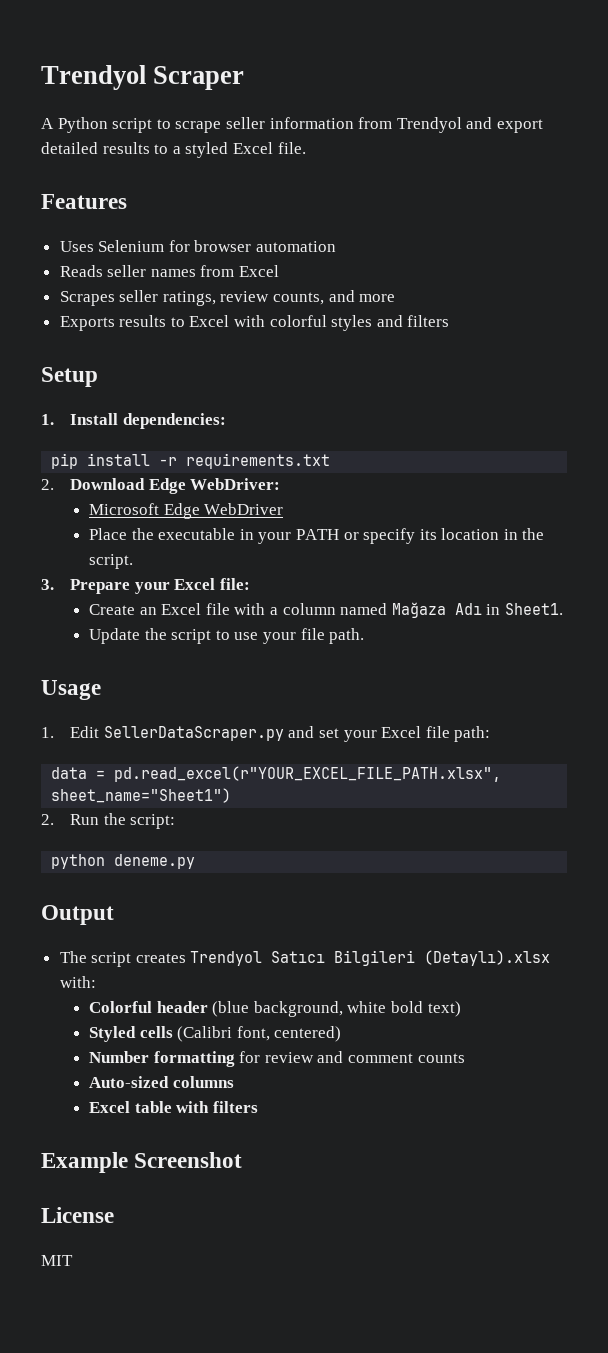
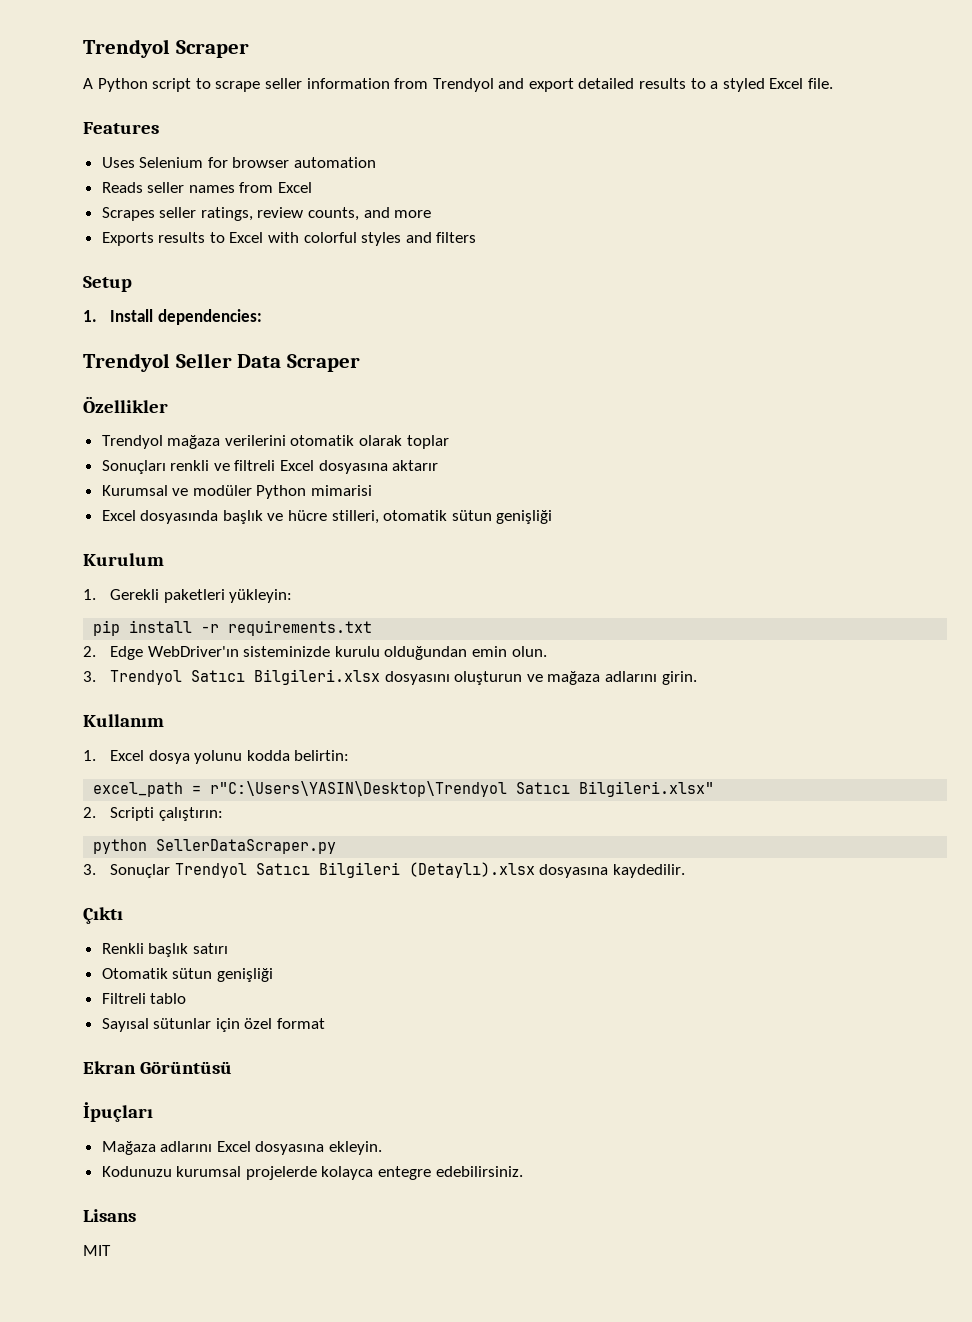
(226, 421) none -> [83,353,360,372] [83,396,168,413] [101,435,449,449] [101,460,439,474] [101,485,373,499] [101,510,553,524] [83,553,164,566] [83,589,293,603] // Trendyol Seller Data Scraper // Özellikler // Trendyol mağaza verilerini otomatik olarak toplar // Sonuçları renkli ve filtreli Excel dosyasına aktarır // Kurumsal ve modüler Python mimarisi // Excel dosyasında başlık ve hücre stilleri, otomatik sütun genişliği // Kurulum // 1. Gerekli paketleri yükleyin:
[70,478,281,494] [88,503,284,519] [88,528,545,544] [88,554,133,569] [41,578,251,594] [88,602,563,618] [88,628,365,644] [41,680,101,700] [41,726,491,742] [51,766,502,782] [51,788,232,803] [41,813,176,829] [51,854,196,869] [41,905,114,925] [59,950,551,967] [59,976,96,988] [88,1001,461,1017] [88,1026,342,1042] [88,1051,465,1067] [88,1076,234,1088] [88,1101,258,1113] [41,1152,243,1173] [41,1207,114,1223] Download Edge WebDriver: // Microsoft Edge WebDriver // Place the executable in your PATH or specify its location in the script. // 3. Prepare your Excel file: // Create an Excel file with a column named Mağaza Adı in Sheet1. // Update the script to use your file path. // Usage // 1. Edit SellerDataScraper.py and set your Excel file path: // data = pd.read_excel(r"YOUR_EXCEL_FILE_PATH.xlsx", sheet_name="Sheet1") // 2. Run the script: // python deneme.py // Output // The script creates Trendyol Satıcı Bilgileri (Detaylı).xlsx with: // Colorful header (blue background, white bold text) // Styled cells (Calibri font, centered) // Number formatting for review and comment counts // Auto-sized columns // Excel table with filters // Example Screenshot // License -> [109,646,547,660] [83,669,697,685] [83,714,164,727] [83,750,350,764] [93,781,715,797] [83,807,223,821] [93,839,337,854] [83,862,685,878] [83,907,123,924] [101,943,228,957] [101,968,273,982] [101,993,187,1004] [101,1018,326,1032] [83,1061,233,1074] [83,1102,153,1122] [101,1141,383,1155] [101,1166,523,1180] [83,1209,136,1222] Edge WebDriver'ın sisteminizde kurulu olduğundan emin olun. // 3. Trendyol Satıcı Bilgileri.xlsx dosyasını oluşturun ve mağaza adlarını girin. // Kullanım // 1. Excel dosya yolunu kodda belirtin: // excel_path = r"C:\Users\YASIN\Desktop\Trendyol Satıcı Bilgileri.xlsx" // 2. Scripti çalıştırın: // python SellerDataScraper.py // 3. Sonuçlar Trendyol Satıcı Bilgileri (Detaylı).xlsx dosyasına kaydedilir. // Çıktı // Renkli başlık satırı // Otomatik sütun genişliği // Filtreli tablo // Sayısal sütunlar için özel format // Ekran Görüntüsü // İpuçları // Mağaza adlarını Excel dosyasına ekleyin. // Kodunuzu kurumsal projelerde kolayca entegre edebilirsiniz. // Lisans

